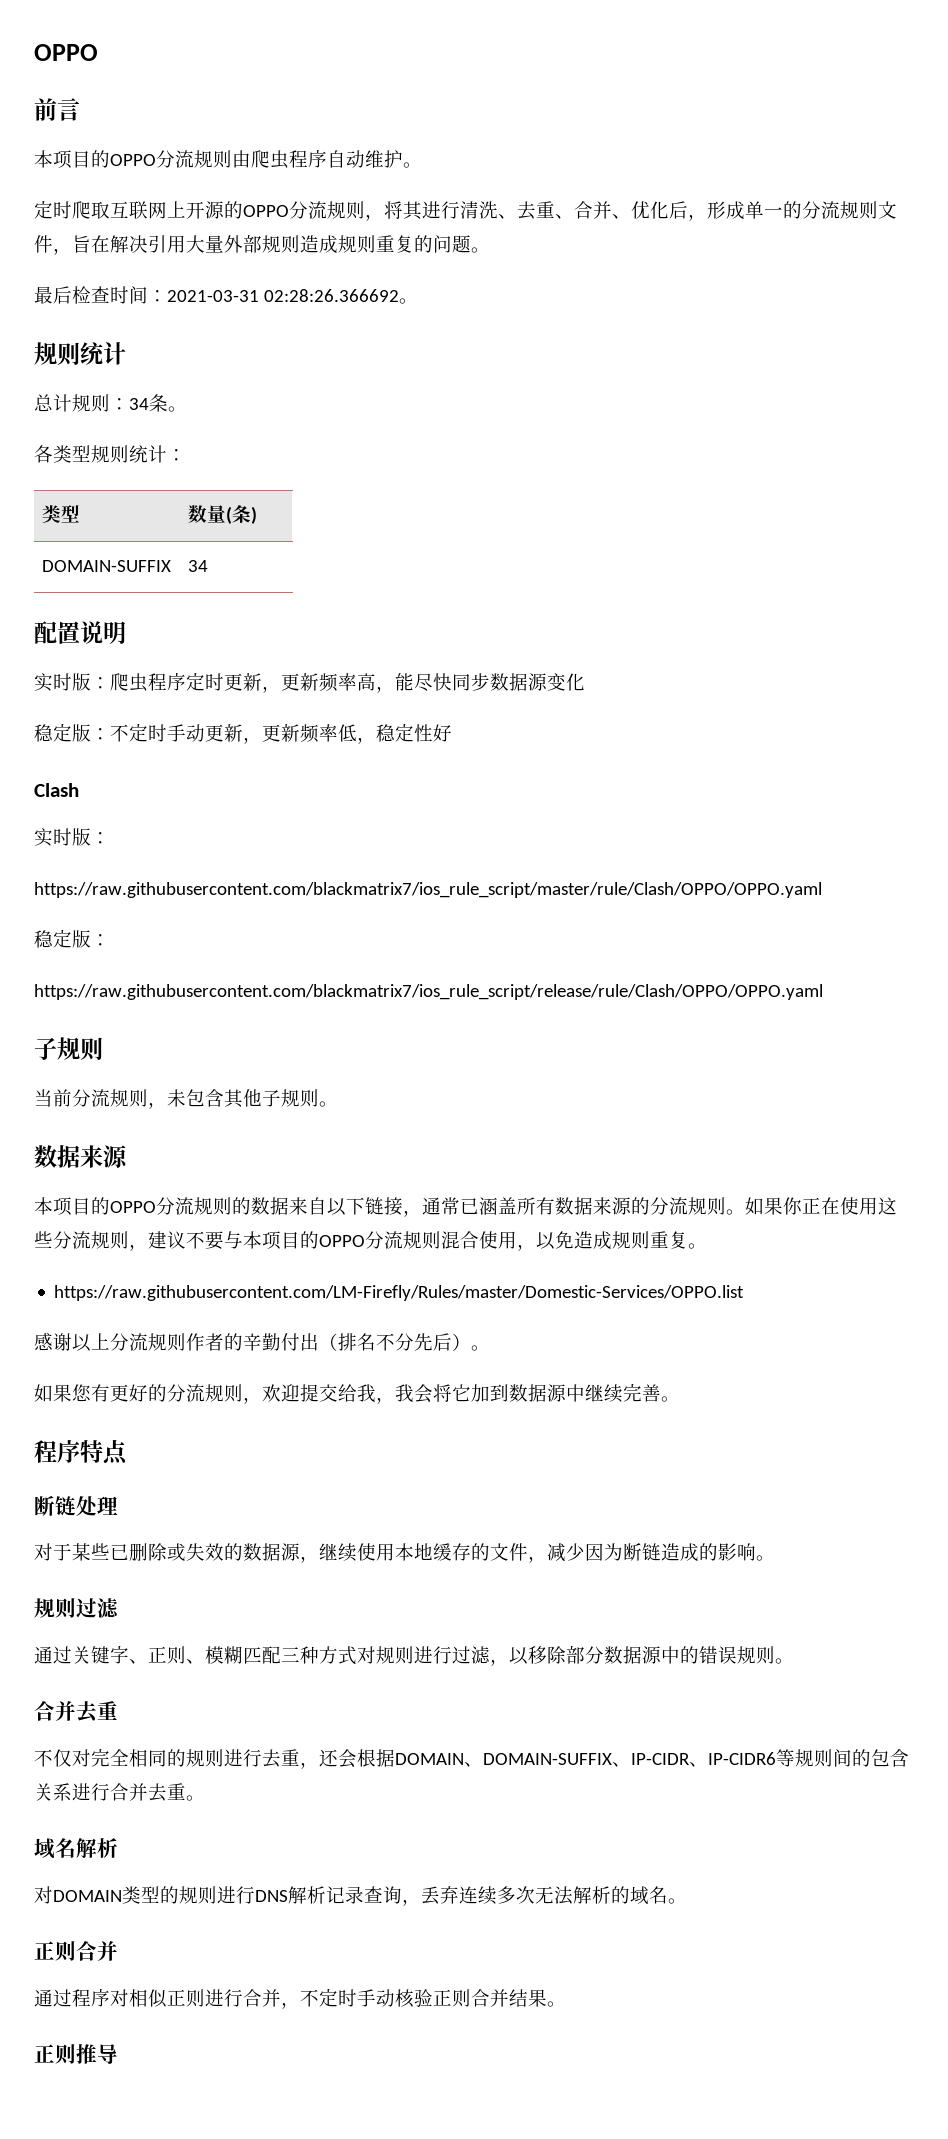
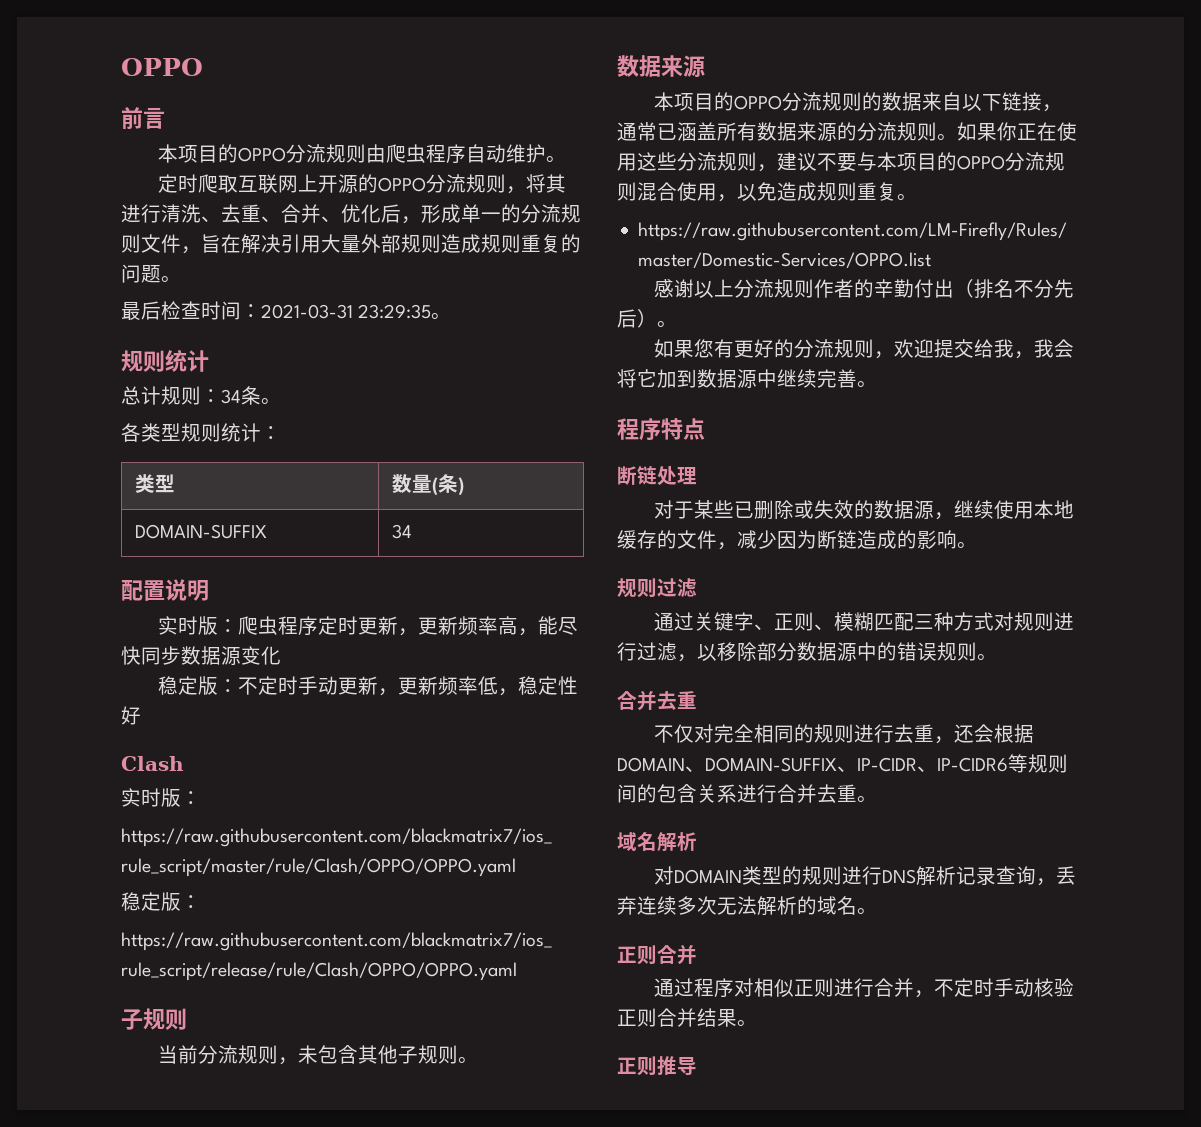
[263,289,399,302] 02:28:26.366692 -> [358,304,432,319] 23:29:35

